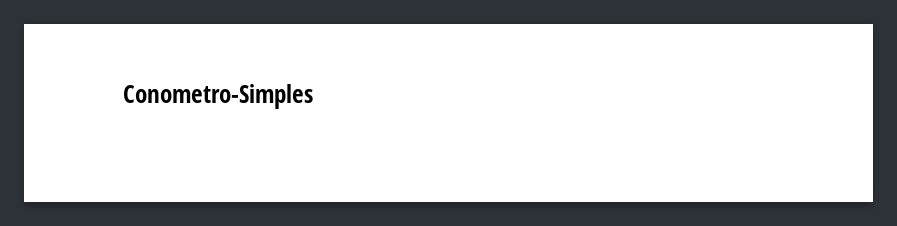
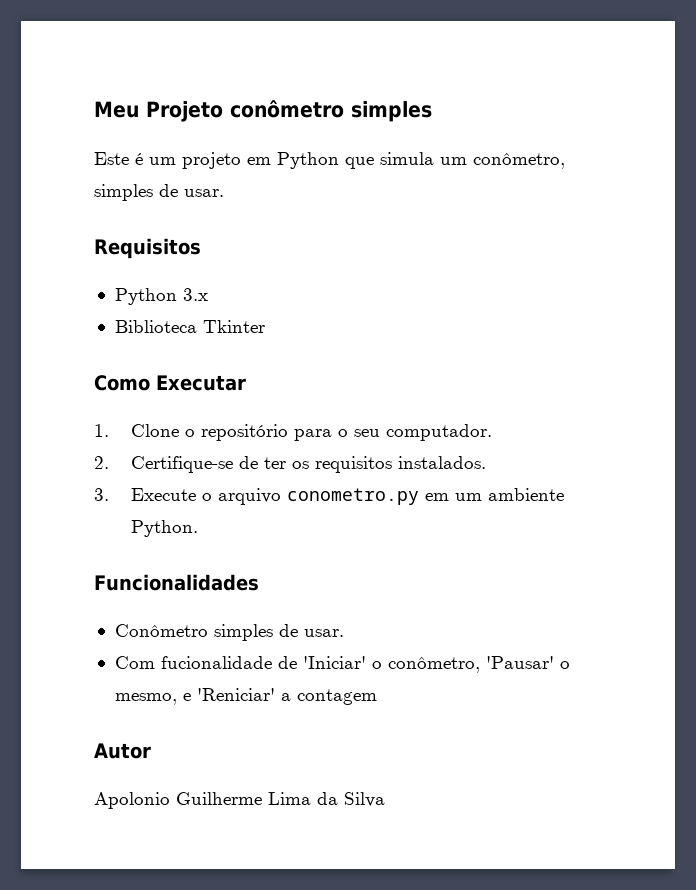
[123,84,313,109] Conometro-Simples -> [94,100,432,122] [94,152,565,169] [94,184,224,201] [94,238,201,259] [114,288,208,305] [114,320,265,333] [94,375,246,391] [94,424,493,441] [94,456,487,473] [94,488,565,505] [131,520,199,537] [94,574,259,591] [114,624,344,641] [114,656,570,673] [114,688,377,705] [94,743,151,759] [94,792,385,809] Meu Projeto conômetro simples // Este é um projeto em Python que simula um conômetro, simples de usar. // Requisitos // Python 3.x // Biblioteca Tkinter // Como Executar // 1. Clone o repositório para o seu computador. // 2. Certifique-se de ter os requisitos instalados. // 3. Execute o arquivo conometro.py em um ambiente Python. // Funcionalidades // Conômetro simples de usar. // Com fucionalidade de 'Iniciar' o conômetro, 'Pausar' o mesmo, e 'Reniciar' a contagem // Autor // Apolonio Guilherme Lima da Silva

